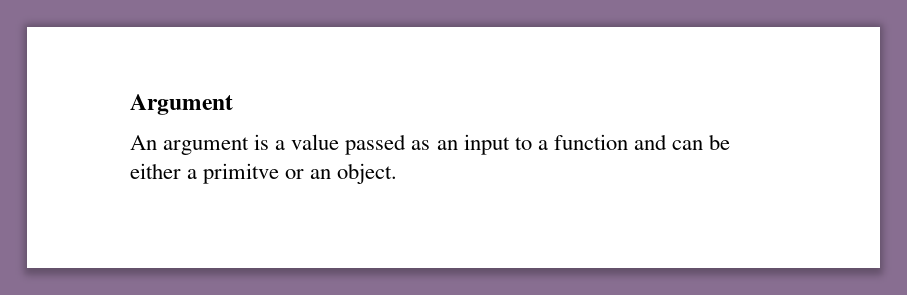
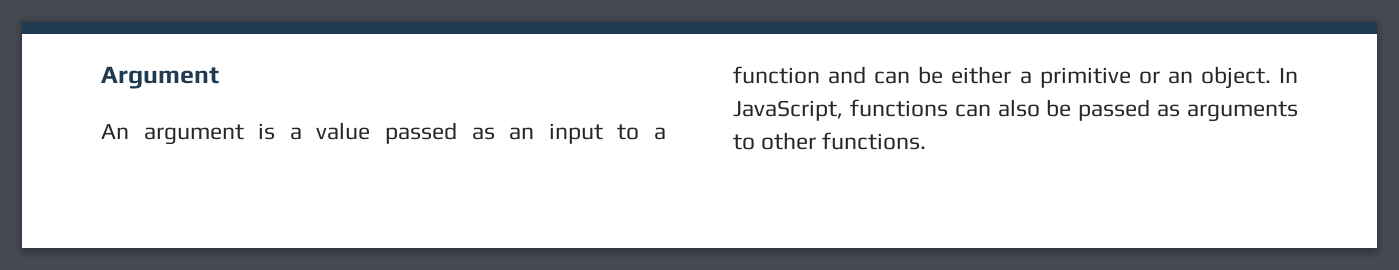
[203,163,280,184] primitve -> [1039,67,1131,88] primitive
(398, 173) none -> [1279,68,1298,83] [733,99,1298,122] [733,132,927,150] In JavaScript, functions can also be passed as arguments to other functions.

